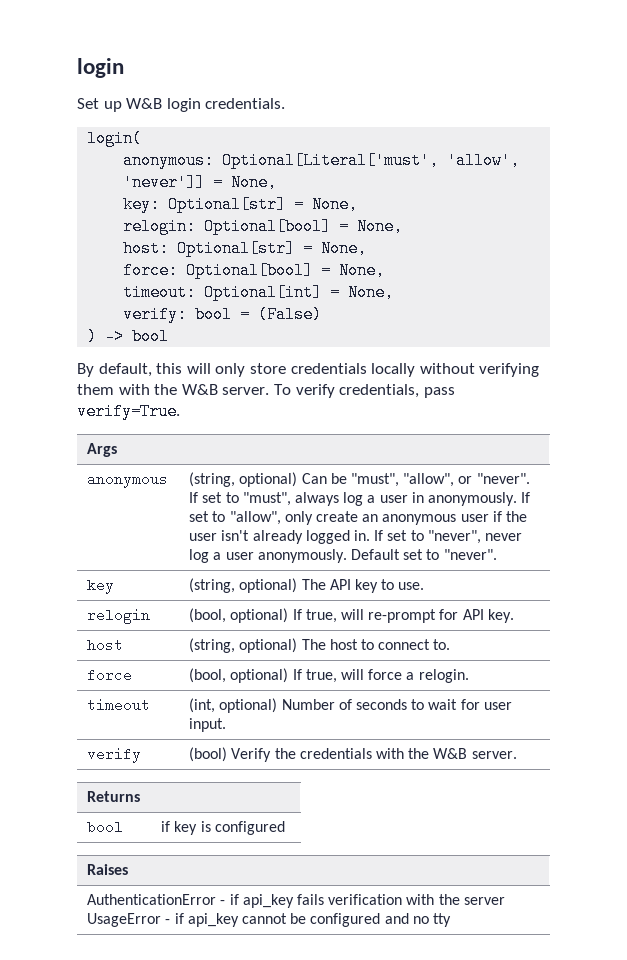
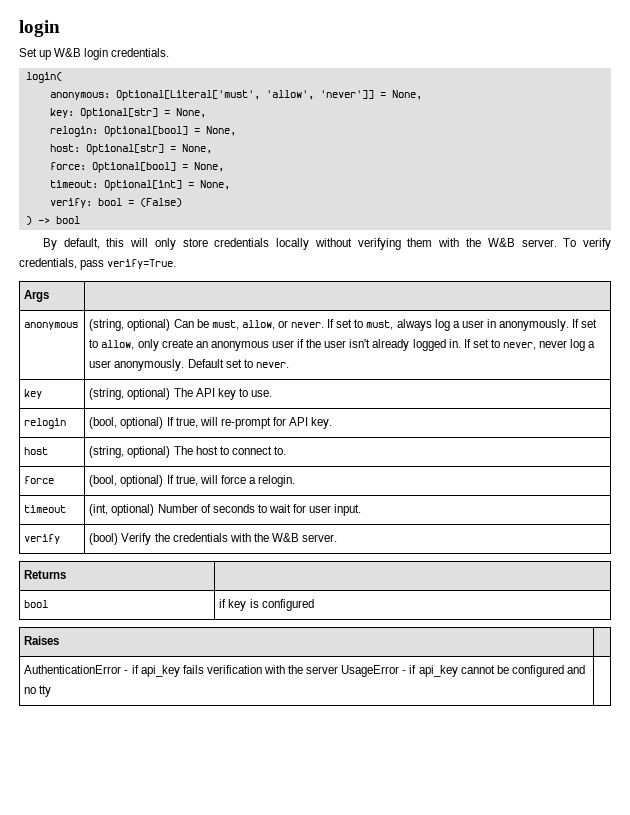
[350,473,530,487] [189,492,291,506] "must", "allow", or "never". If set to "must", -> [211,319,394,330] must, allow, or never. If set to must,
[229,511,281,525] "allow", -> [101,340,135,350] allow,
[427,530,481,544] "never", -> [503,342,537,350] never,
[443,549,497,560] "never". -> [255,362,289,368] never.

